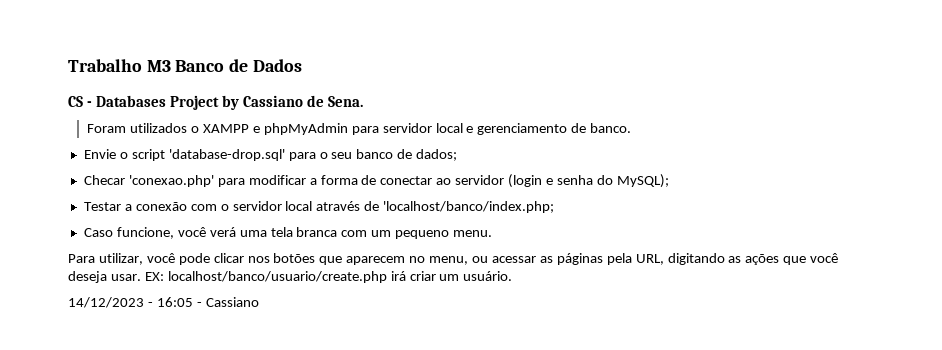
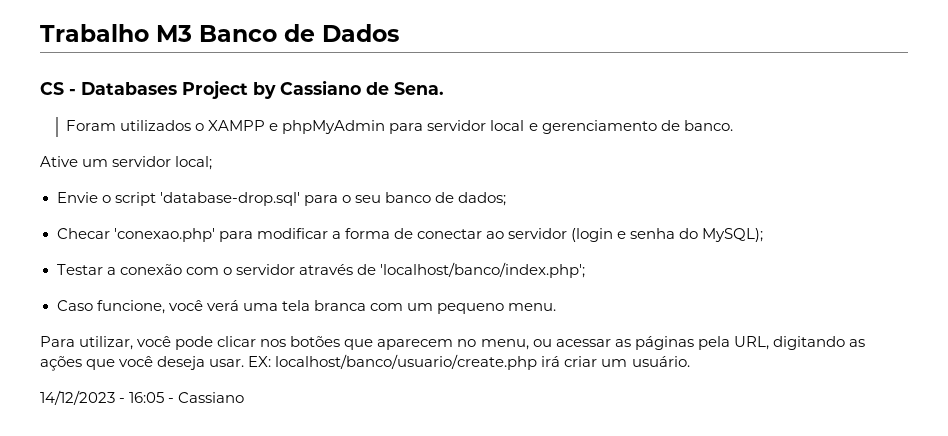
(632, 128) none -> [40,156,213,170] // Ative um servidor local;
[285,201,313,211] local -> (295, 269) none
[383,201,555,213] 'localhost/banco/index.php; -> [379,262,585,278] 'localhost/banco/index.php';

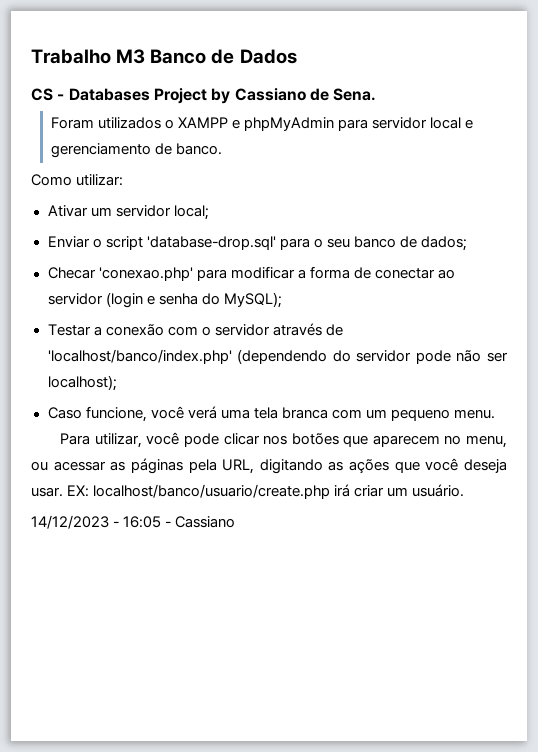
[40,156,78,167] Ative -> [31,174,124,186] [47,205,88,217] Como utilizar: // Ativar
[56,192,98,203] Envie -> [47,236,90,248] Enviar
[379,262,585,278] 'localhost/banco/index.php'; -> [47,349,508,364] [47,375,117,391] 'localhost/banco/index.php' (dependendo do servidor pode não ser localhost);

